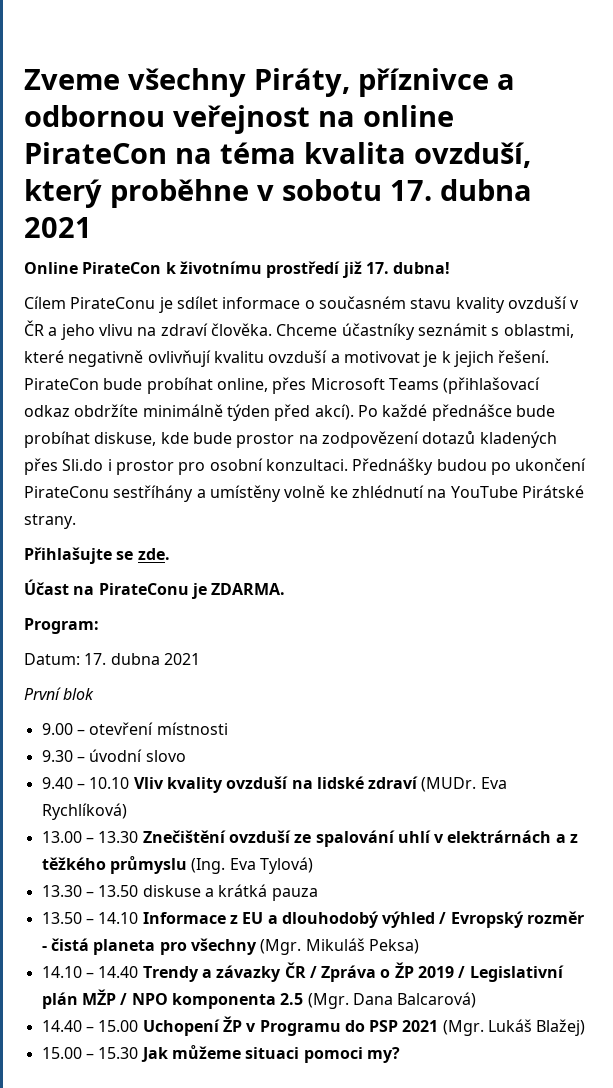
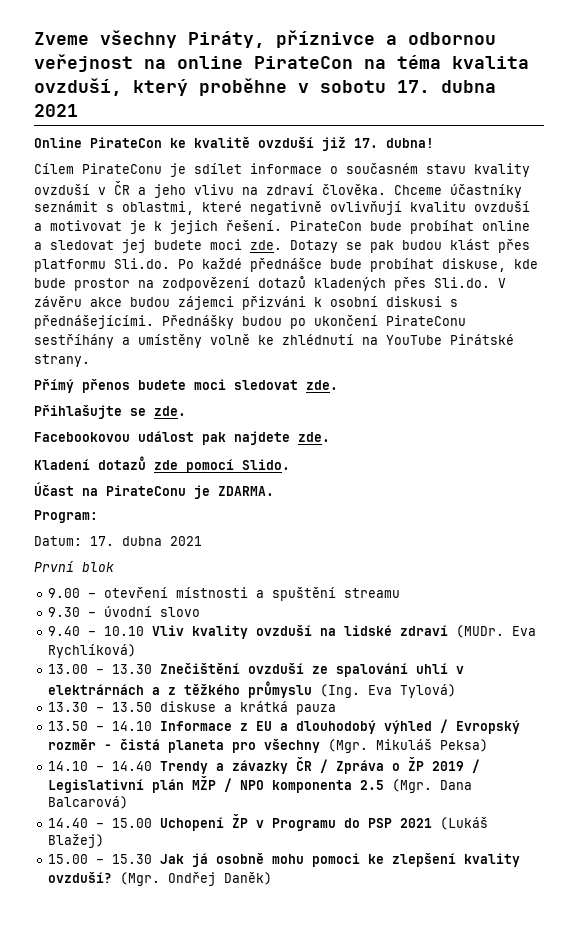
[165,261,341,278] k životnímu prostředí -> [170,137,314,148] ke kvalitě ovzduší
[216,377,541,394] [24,404,354,421] online, přes Microsoft Teams (přihlašovací odkaz obdržíte minimálně týden před akcí). -> [482,220,530,231] [34,239,530,253] [34,258,170,272] online a sledovat jej budete moci zde. Dotazy se pak budou klást přes platformu Sli.do.
[62,458,348,475] Sli.do i prostor pro osobní konzultaci. -> [434,277,506,288] [34,296,458,310] [34,315,154,329] Sli.do. V závěru akce budou zájemci přizváni k osobní diskusi s přednášejícími.
[24,547,170,564] Přihlašujte se zde. -> [34,379,338,393] [34,405,186,419] [34,431,330,445] [34,456,290,473] Přímý přenos budete moci sledovat zde. // Přihlašujte se zde. // Facebookovou událost pak najdete zde. // Kladení dotazů zde pomocí Slido.
(228, 728) none -> [256,587,401,601] a spuštění streamu
[442,1019,533,1036] (Mgr. Lukáš -> [440,817,489,830] (Lukáš
[171,1045,400,1063] můžeme situaci pomoci my? -> [192,853,521,867] [48,872,273,886] já osobně mohu pomoci ke zlepšení kvality ovzduší? (Mgr. Ondřej Daněk)

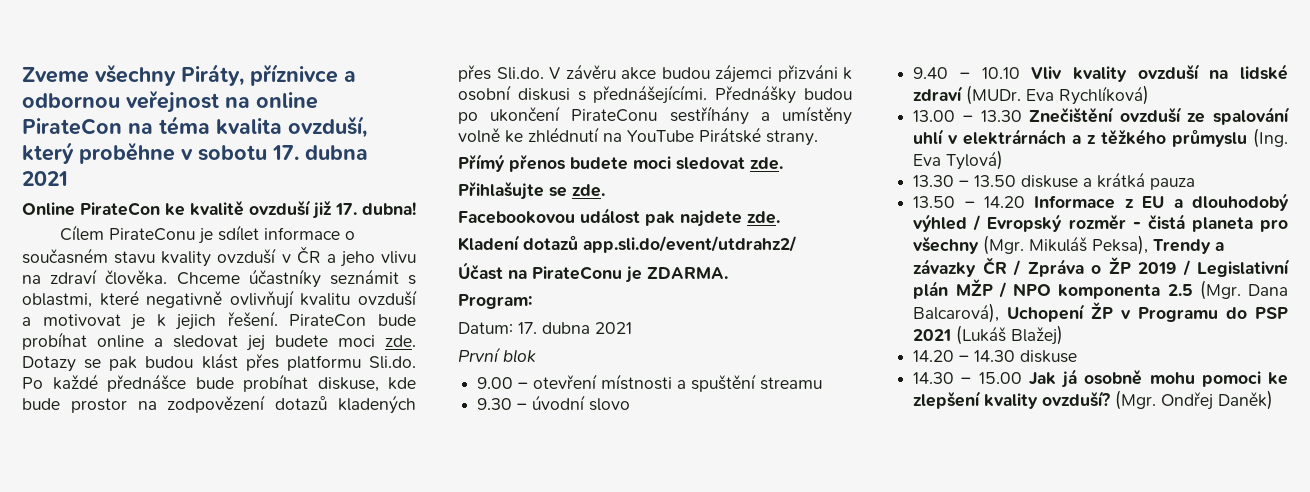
[154,459,290,473] zde pomocí Slido. -> [583,236,797,253] app.sli.do/event/utdrahz2/
[112,721,153,731] 14.10 -> [984,196,1026,208] 14.20
[440,739,489,752] [48,761,153,771] Peksa) // 14.10 – 14.40 -> [1092,235,1149,255] Peksa),
[48,796,129,809] [48,818,153,828] Balcarová) // 14.40 – 15.00 -> [913,303,1000,323] Balcarová),
[48,854,153,864] 15.00 – 15.30 -> [913,350,1078,363] [913,372,1022,384] 14.20 – 14.30 diskuse // 14.30 – 15.00

